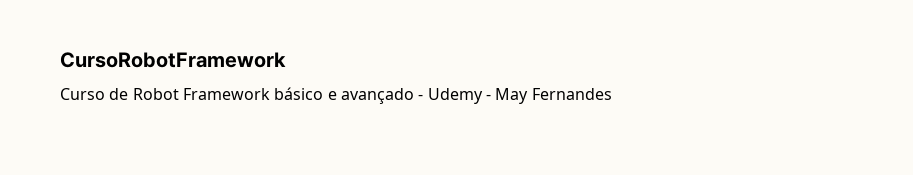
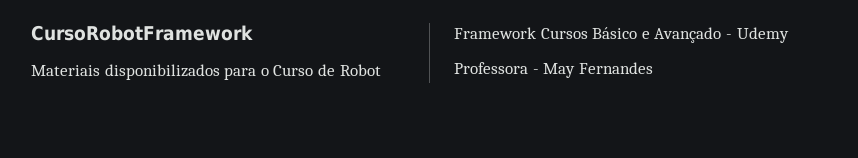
[60,87,414,104] Curso de Robot Framework básico e avançado -> [31,64,381,80] [454,27,722,43] Materiais disponibilizados para o Curso de Robot Framework Cursos Básico e Avançado
(483, 96) none -> [454,62,528,74] // Professora

